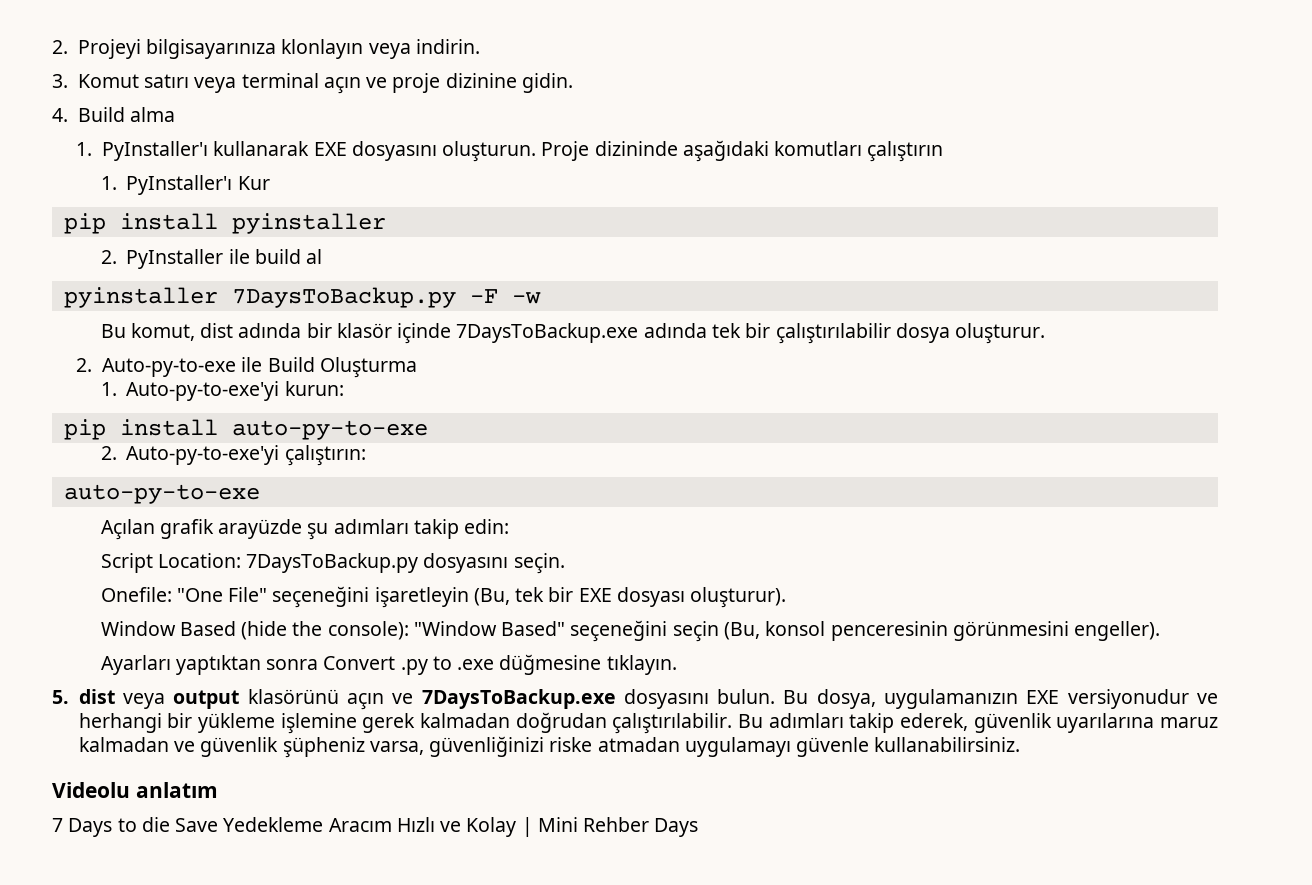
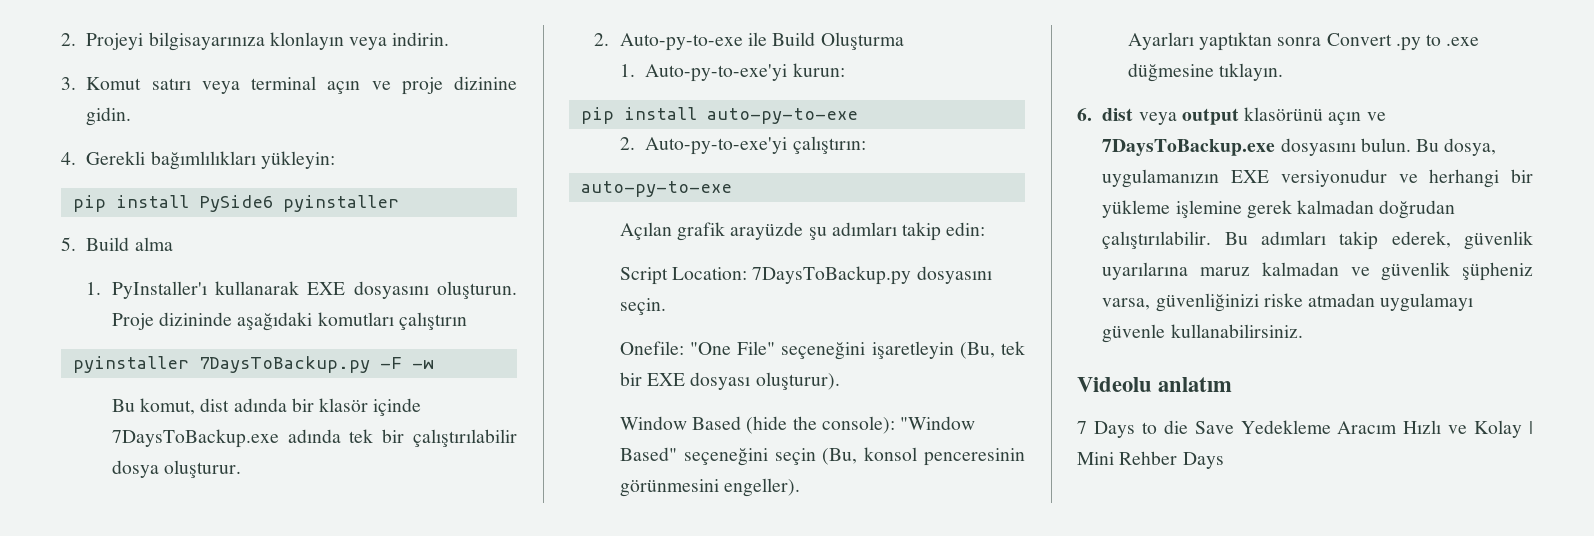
(68, 115) none -> [86,151,335,170] [72,195,399,212] [61,237,76,251] Gerekli bağımlılıkları yükleyin: // pip install PySide6 pyinstaller // 5.
[100,175,270,195] [63,213,386,234] [100,249,323,269] // 1. PyInstaller'ı Kur // pip install pyinstaller // 2. PyInstaller ile build al -> (467, 321) none
[52,690,69,704] 5. -> [1077,108,1092,121] 6.

